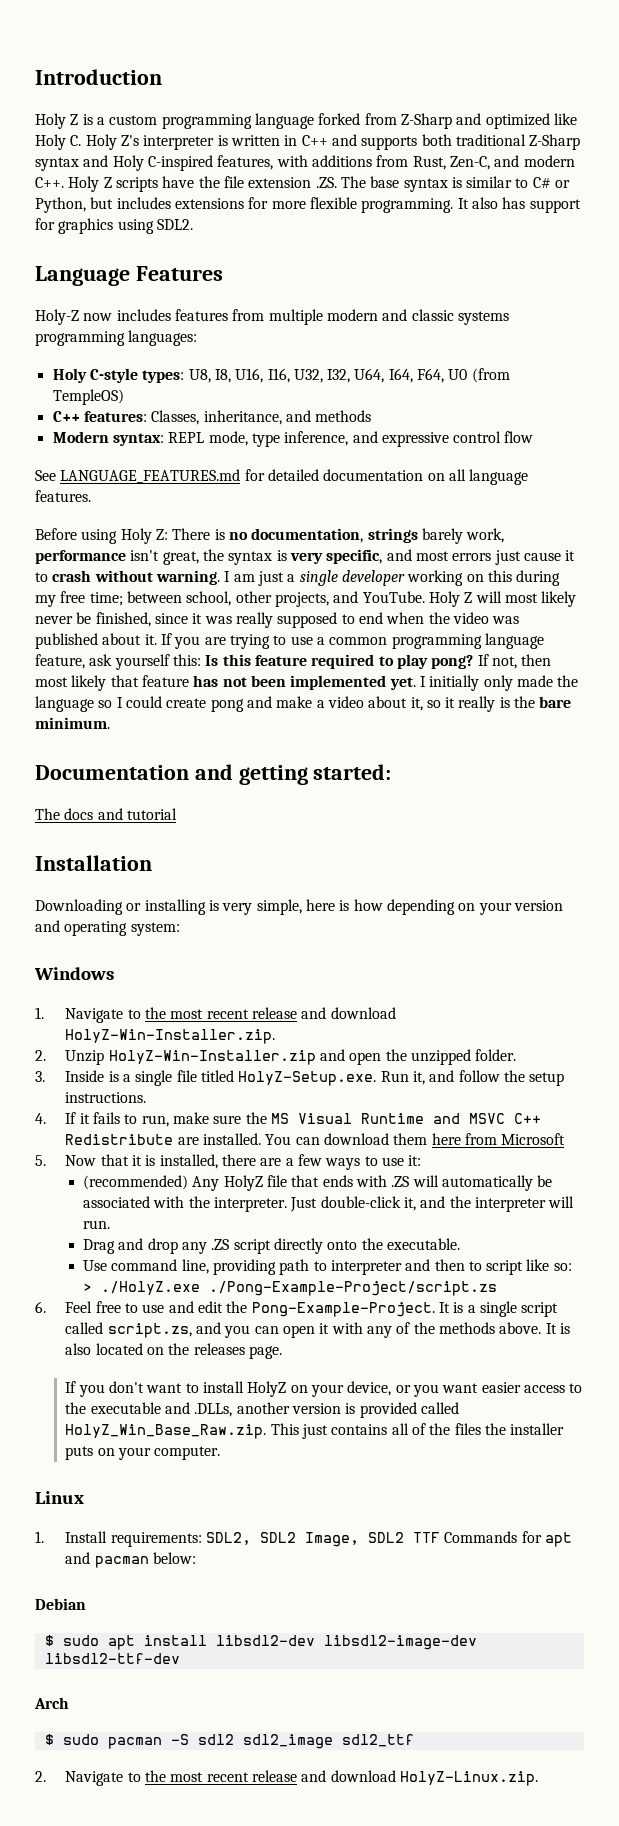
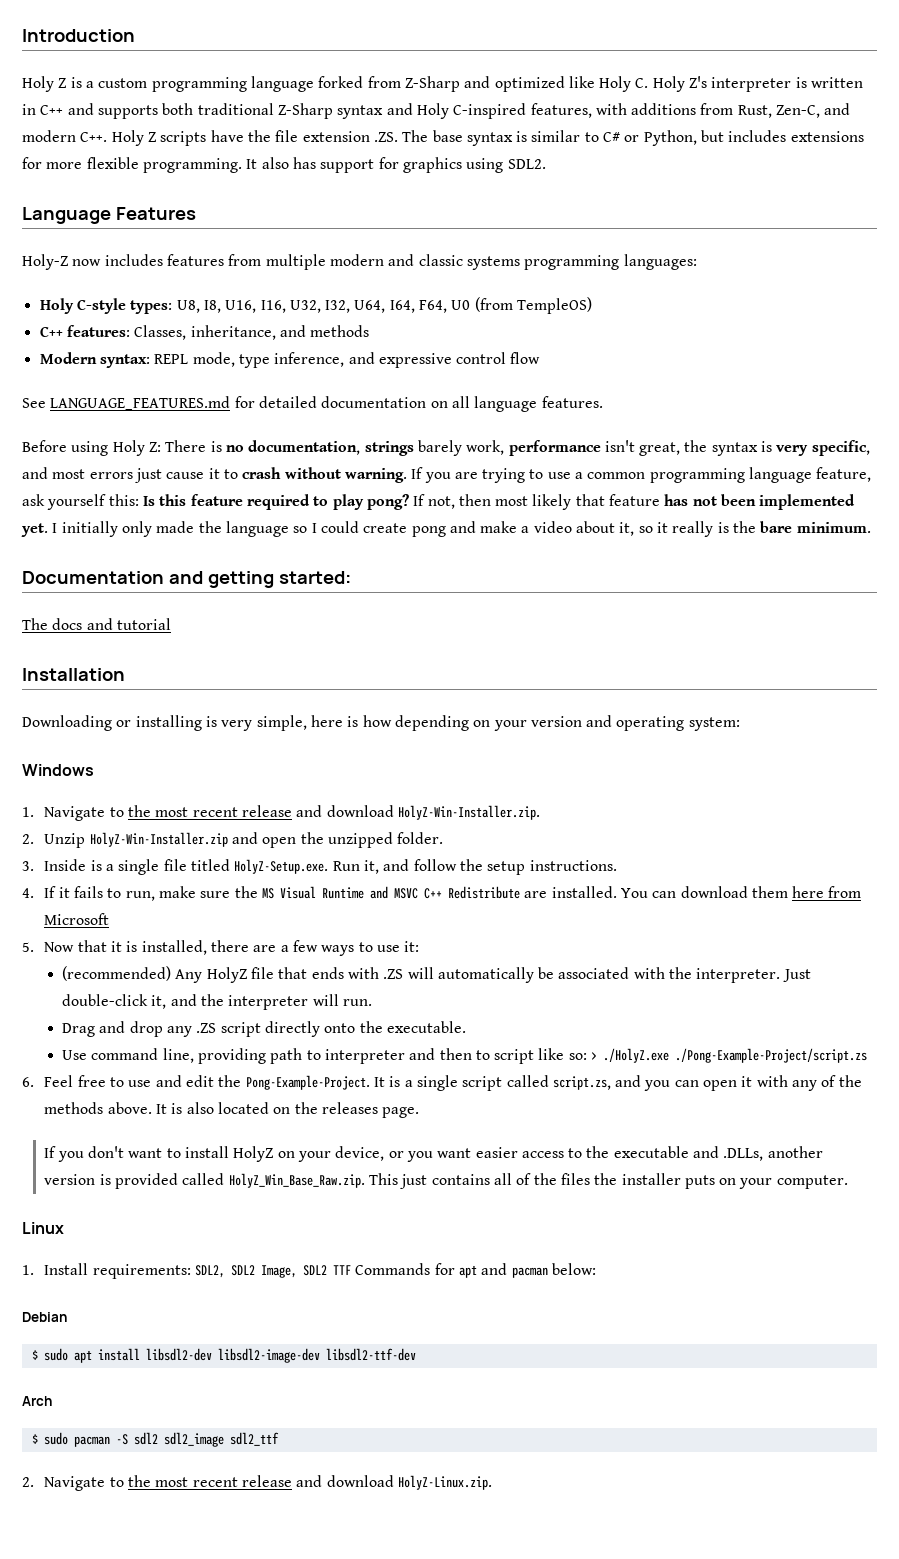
[224,570,561,586] [35,591,577,607] [35,612,520,628] [35,633,157,649] I am just a single developer working on this during my free time; between school, other projects, and YouTube. Holy Z will most likely never be finished, since it was really supposed to end when the video was published about it. -> (407, 475) none

